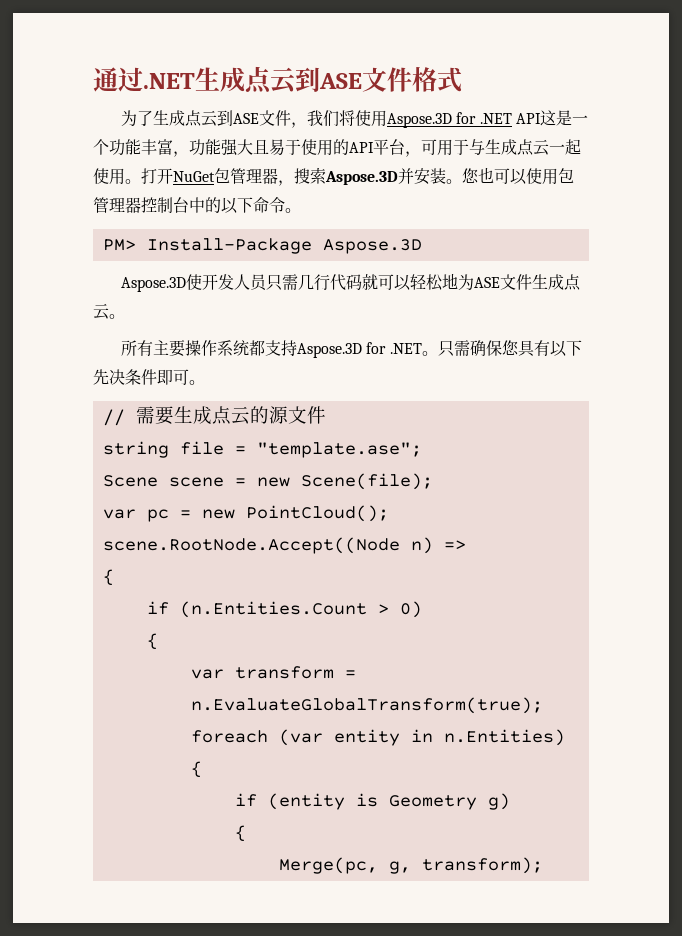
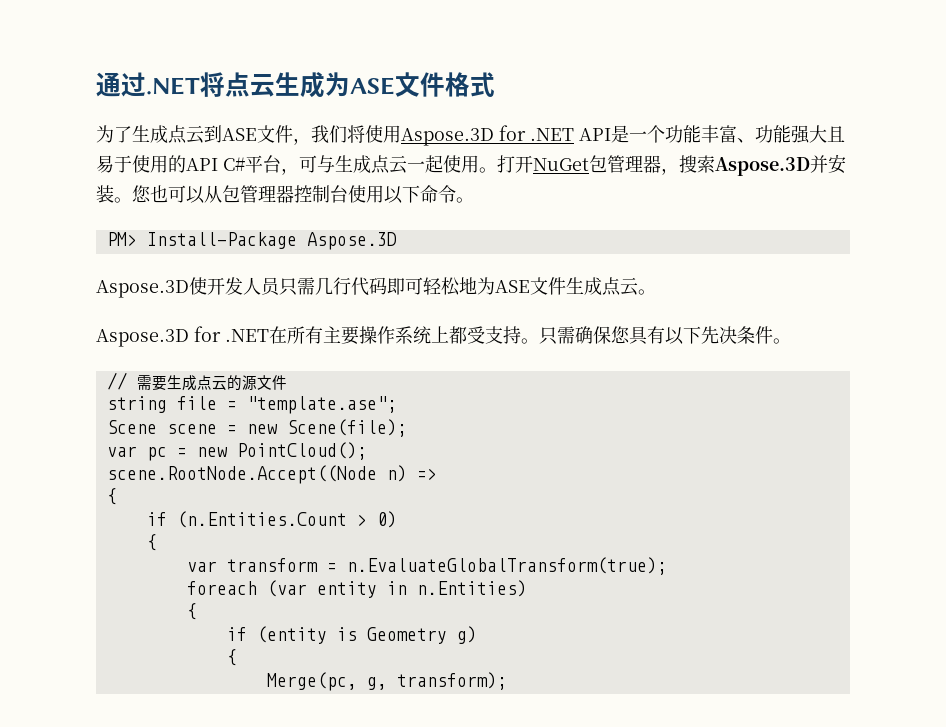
[195,66,320,94] 生成点云到 -> [200,72,350,98] 将点云生成为
[539,110,556,126] 这 -> (611, 134) none
[173,151,189,157] ， -> [737,138,755,143] 、
(374, 147) none -> [223,157,245,171] C#
[437,139,469,156] 用于 -> (317, 164) none
[526,168,558,185] 使用 -> [204,185,222,203] 从
[189,197,221,213] 中的 -> [348,185,384,203] 使用
[361,274,411,291] 就可以 -> [387,277,423,295] 即可
(125, 316) none -> [96,326,287,347] Aspose.3D for .NET在
[248,340,422,358] 都支持Aspose.3D for .NET -> [431,326,521,344] 上都受支持
[157,369,189,385] 即可 -> (773, 335) none

